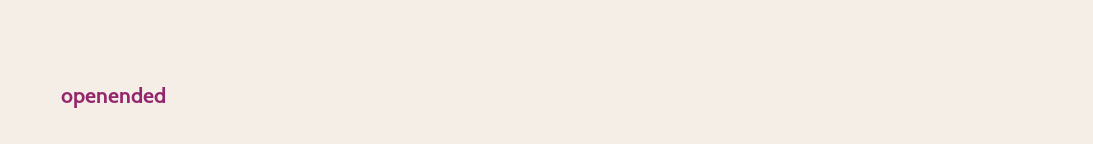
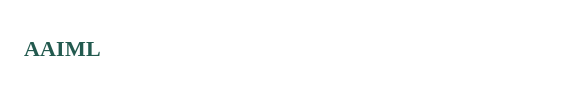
[61,87,166,108] openended -> [24,42,101,56] AAIML

